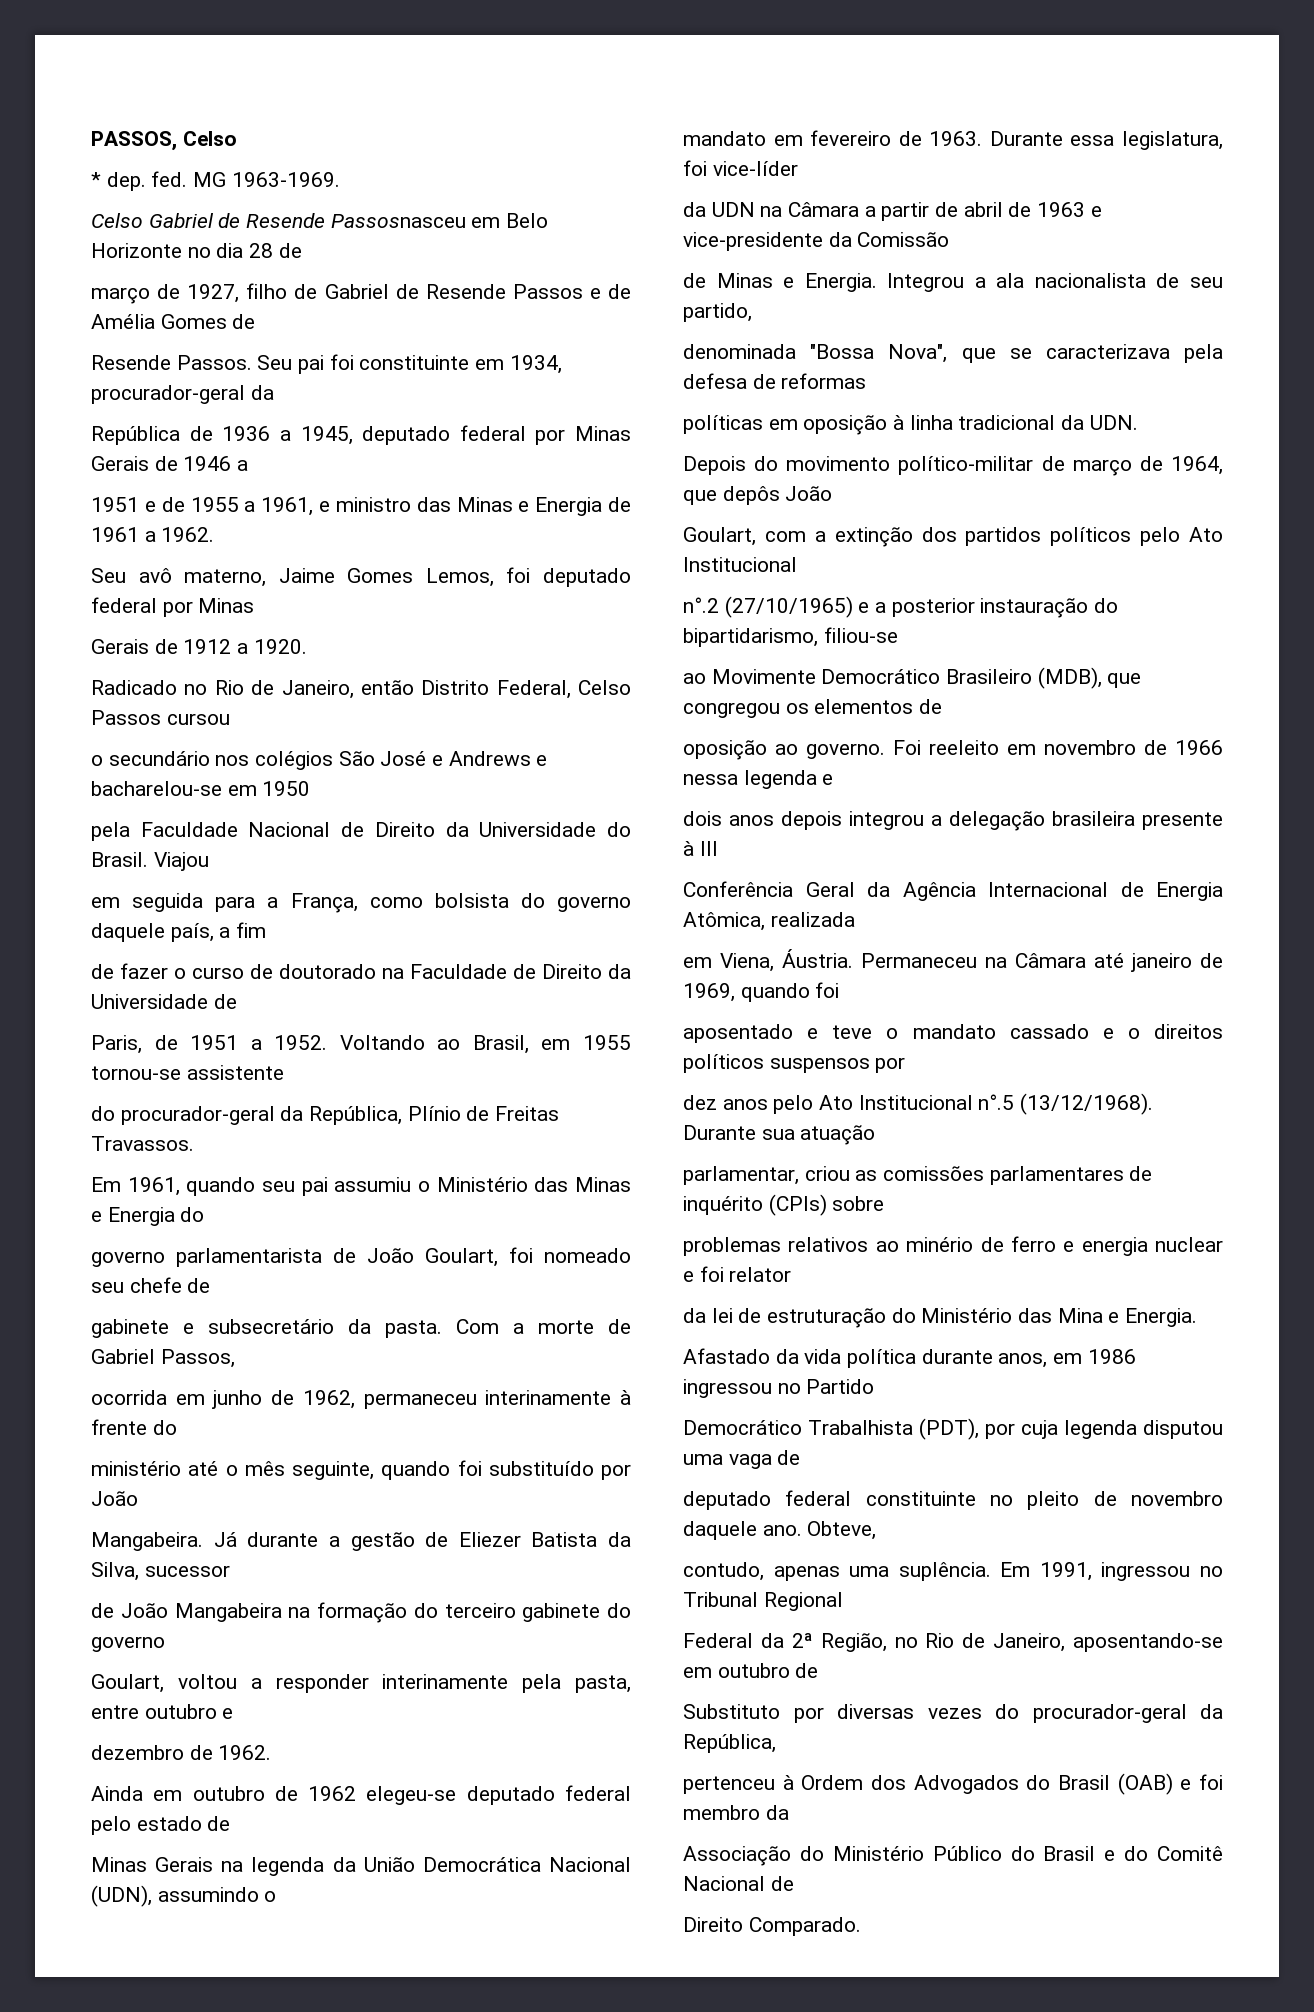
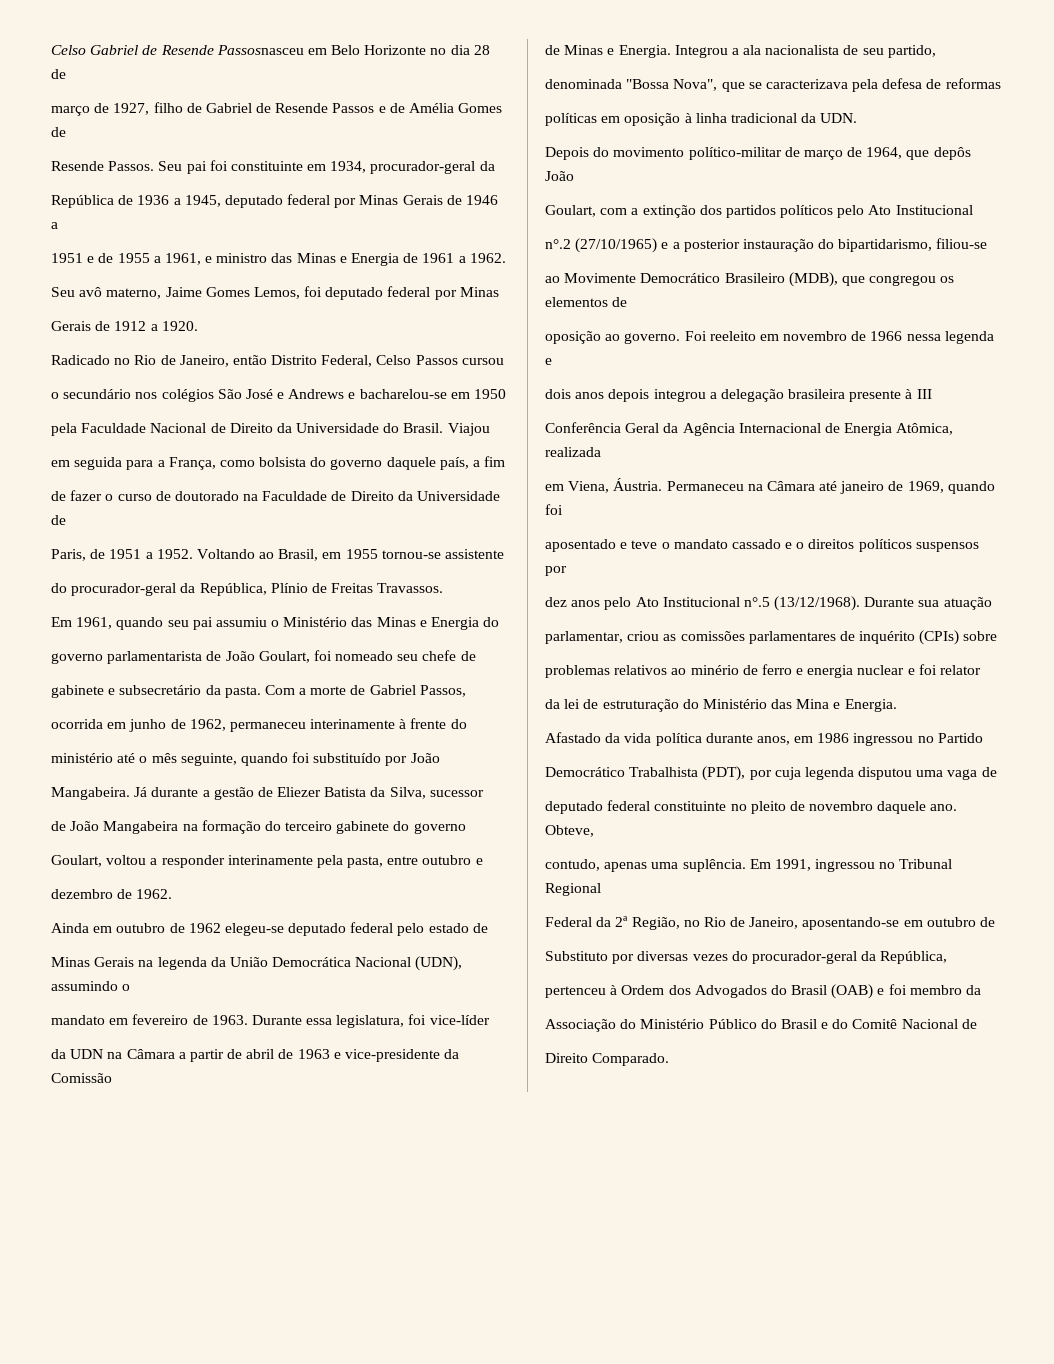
[91,131,237,151] [91,171,340,191] PASSOS, Celso // * dep. fed. MG 1963-1969. // -> (51, 50) none

